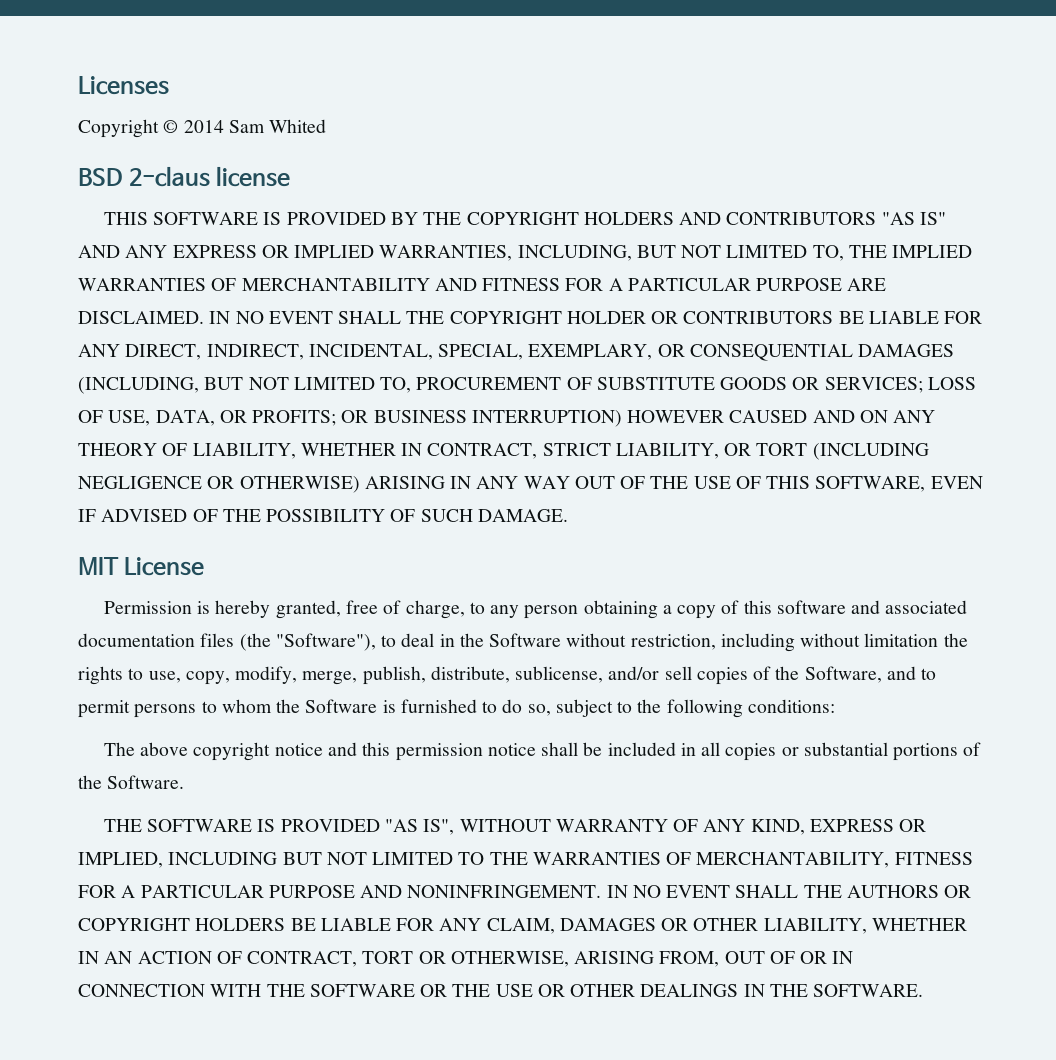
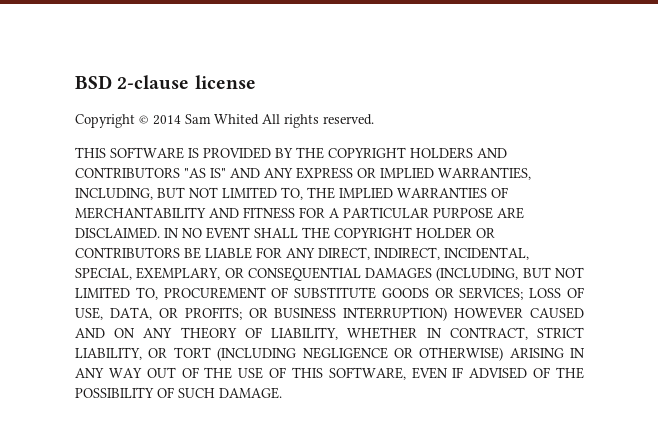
[78,76,169,95] Licenses -> [75,75,256,90] BSD 2-clause license
[78,166,291,187] // BSD 2-claus license -> [262,114,374,128] All rights reserved.
[78,557,205,576] [103,600,968,619] [78,633,968,652] [78,666,937,685] [78,699,835,718] [103,742,982,761] [78,775,185,789] [103,819,927,835] [78,852,973,868] [78,885,972,898] [78,918,967,934] [78,951,854,967] [78,984,924,997] // MIT License // Permission is hereby granted, free of charge, to any person obtaining a copy of this software and associated documentation files (the "Software"), to deal in the Software without restriction, including without limitation the rights to use, copy, modify, merge, publish, distribute, sublicense, and/or sell copies of the Software, and to permit persons to whom the Software is furnished to do so, subject to the following conditions: // The above copyright notice and this permission notice shall be included in all copies or substantial portions of the Software. // THE SOFTWARE IS PROVIDED "AS IS", WITHOUT WARRANTY OF ANY KIND, EXPRESS OR IMPLIED, INCLUDING BUT NOT LIMITED TO THE WARRANTIES OF MERCHANTABILITY, FITNESS FOR A PARTICULAR PURPOSE AND NONINFRINGEMENT. IN NO EVENT SHALL THE AUTHORS OR COPYRIGHT HOLDERS BE LIABLE FOR ANY CLAIM, DAMAGES OR OTHER LIABILITY, WHETHER IN AN ACTION OF CONTRACT, TORT OR OTHERWISE, ARISING FROM, OUT OF OR IN CONNECTION WITH THE SOFTWARE OR THE USE OR OTHER DEALINGS IN THE SOFTWARE. -> (282, 393) none

